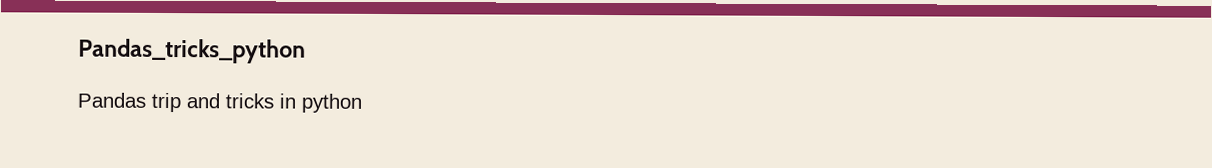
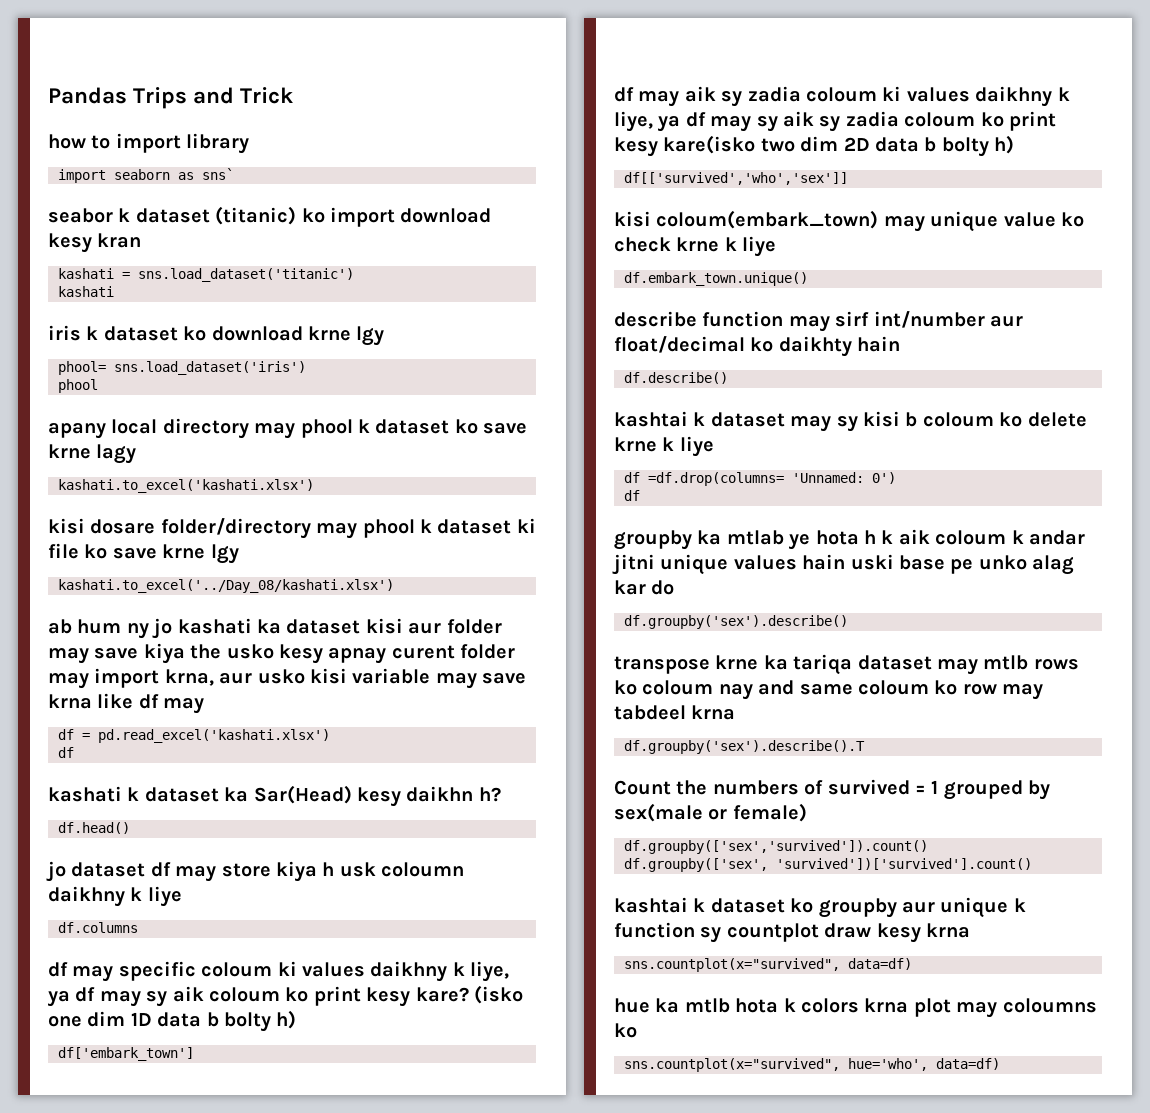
[78,38,306,64] [77,92,362,113] Pandas_tricks_python // Pandas trip and tricks in python -> [48,87,294,109] [48,133,250,154] [57,168,234,183] [48,206,492,227] [48,233,142,253] [57,268,354,282] [57,286,114,297] [48,325,385,346] [57,361,306,375] [57,379,98,393] [48,418,528,439] [48,444,137,464] [57,479,314,493] [48,518,536,539] [48,543,239,564] [57,579,394,593] [48,618,502,639] [48,643,516,664] [48,668,527,689] [48,693,205,714] [57,729,330,743] [57,747,74,758] [48,785,501,807] [57,822,130,834] [46,861,465,882] [48,886,182,907] [57,922,138,933] [48,961,510,982] [48,985,523,1007] [48,1010,297,1032] [57,1047,194,1061] [614,86,1070,107] [614,111,1056,132] [614,135,1015,157] [623,172,848,185] [614,210,1084,232] [614,236,777,257] [623,272,808,286] [614,311,1023,332] [614,336,901,357] [623,372,728,384] [614,411,1087,432] [614,436,714,457] [623,472,896,486] [623,490,640,501] [614,529,1085,550] [612,554,1075,575] [614,580,675,595] [623,615,848,629] [614,654,1079,675] [614,680,1044,700] [614,705,736,720] [623,740,865,754] [614,779,1051,800] [614,803,807,822] [623,840,928,854] [623,858,1032,872] [614,897,1026,918] [614,922,970,943] [623,958,912,972] [614,998,1097,1018] [614,1023,637,1038] [623,1058,1000,1072] Pandas Trips and Trick // how to import library // import seaborn as sns` // seabor k dataset (titanic) ko import download kesy kran // kashati = sns.load_dataset('titanic') // kashati // iris k dataset ko download krne lgy // phool= sns.load_dataset('iris') // phool // apany local directory may phool k dataset ko save krne lagy // kashati.to_excel('kashati.xlsx') // kisi dosare folder/directory may phool k dataset ki file ko save krne lgy // kashati.to_excel('../Day_08/kashati.xlsx') // ab hum ny jo kashati ka dataset kisi aur folder may save kiya the usko kesy apnay curent folder may import krna, aur usko kisi variable may save krna like df may // df = pd.read_excel('kashati.xlsx') // df // kashati k dataset ka Sar(Head) kesy daikhn h? // df.head() // jo dataset df may store kiya h usk coloumn daikhny k liye // df.columns // df may specific coloum ki values daikhny k liye, ya df may sy aik coloum ko print kesy kare? (isko one dim 1D data b bolty h) // df['embark_town'] // df may aik sy zadia coloum ki values daikhny k liye, ya df may sy aik sy zadia coloum ko print kesy kare(isko two dim 2D data b bolty h) // df[['survived','who','sex']] // kisi coloum(embark_town) may unique value ko check krne k liye // df.embark_town.unique() // describe function may sirf int/number aur float/decimal ko daikhty hain // df.describe() // kashtai k dataset may sy kisi b coloum ko delete krne k liye // df =df.drop(columns= 'Unnamed: 0') // df // groupby ka mtlab ye hota h k aik coloum k andar jitni unique values hain uski base pe unko alag kar do // df.groupby('sex').describe() // transpose krne ka tariqa dataset may mtlb rows ko coloum nay and same coloum ko row may tabdeel krna // df.groupby('sex').describe().T // Count the numbers of survived = 1 grouped by sex(male or female) // df.groupby(['sex','survived']).count() // df.groupby(['sex', 'survived'])['survived'].count() // kashtai k dataset ko groupby aur unique k function sy countplot draw kesy krna // sns.countplot(x="survived", data=df) // hue ka mtlb hota k colors krna plot may coloumns ko // sns.countplot(x="survived", hue='who', data=df)

